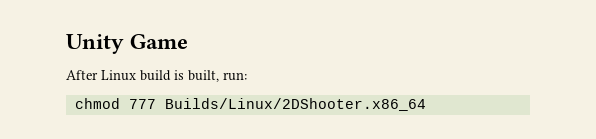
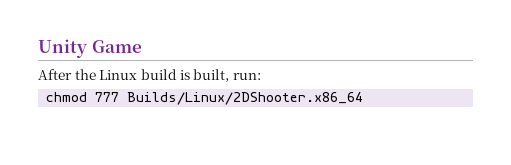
(98, 75) none -> [74,69,96,80] the

